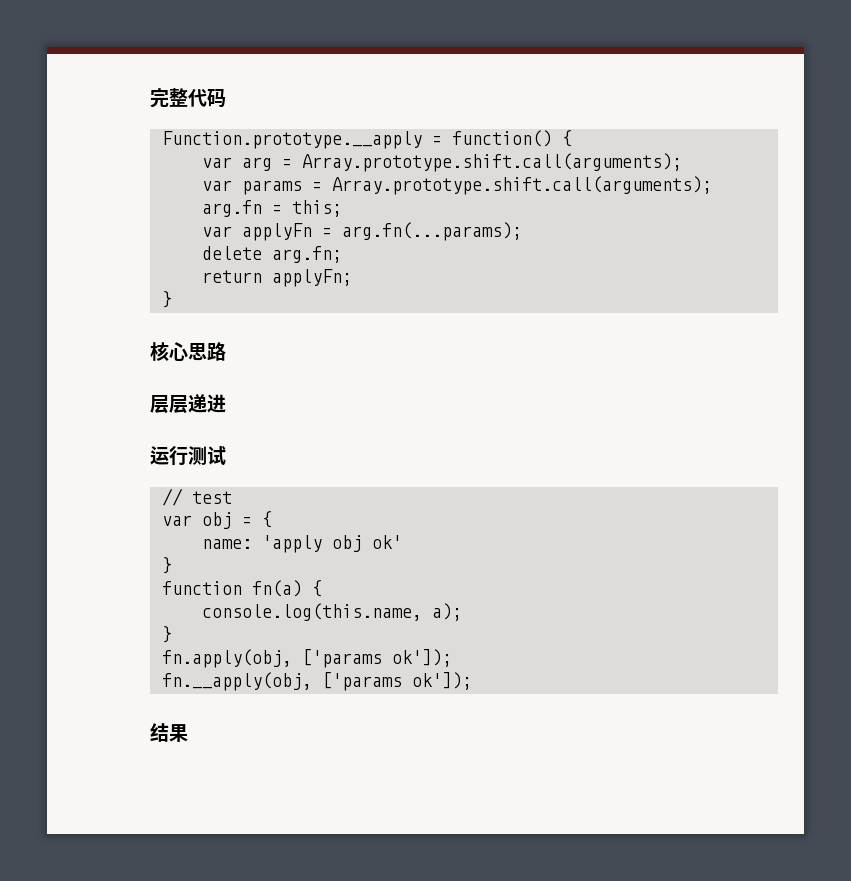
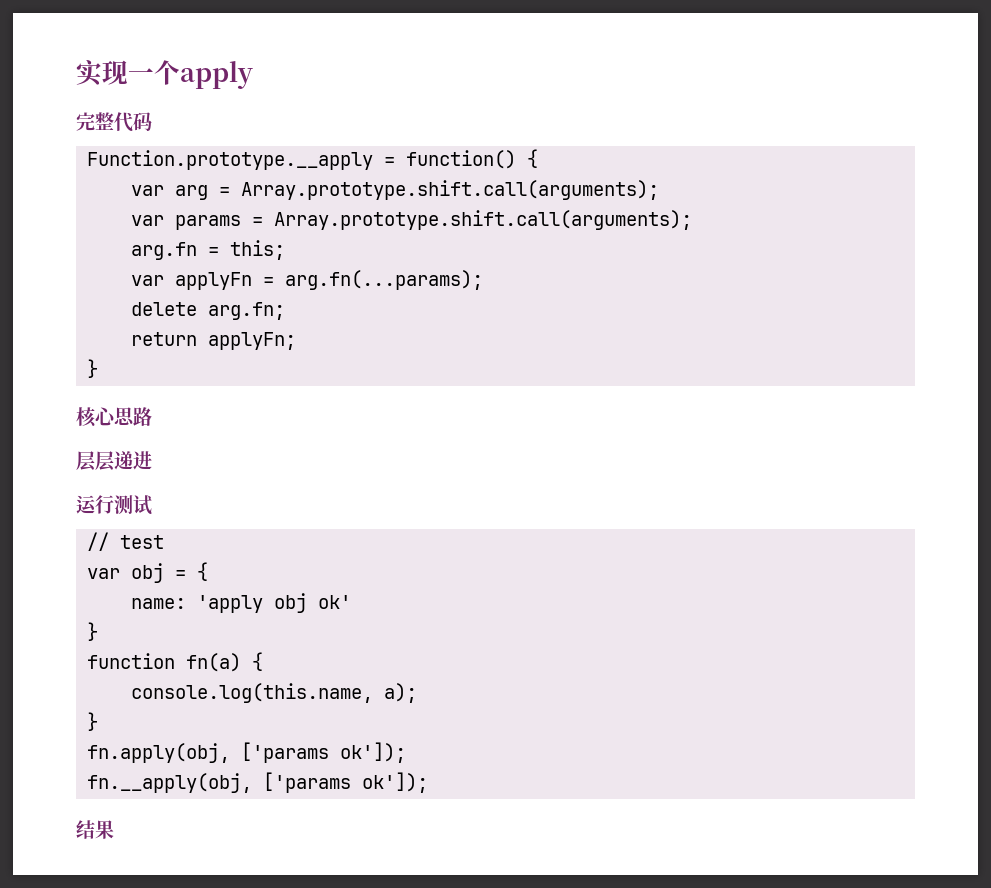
(150, 98) none -> [76,60,253,89] 实现一个apply //

